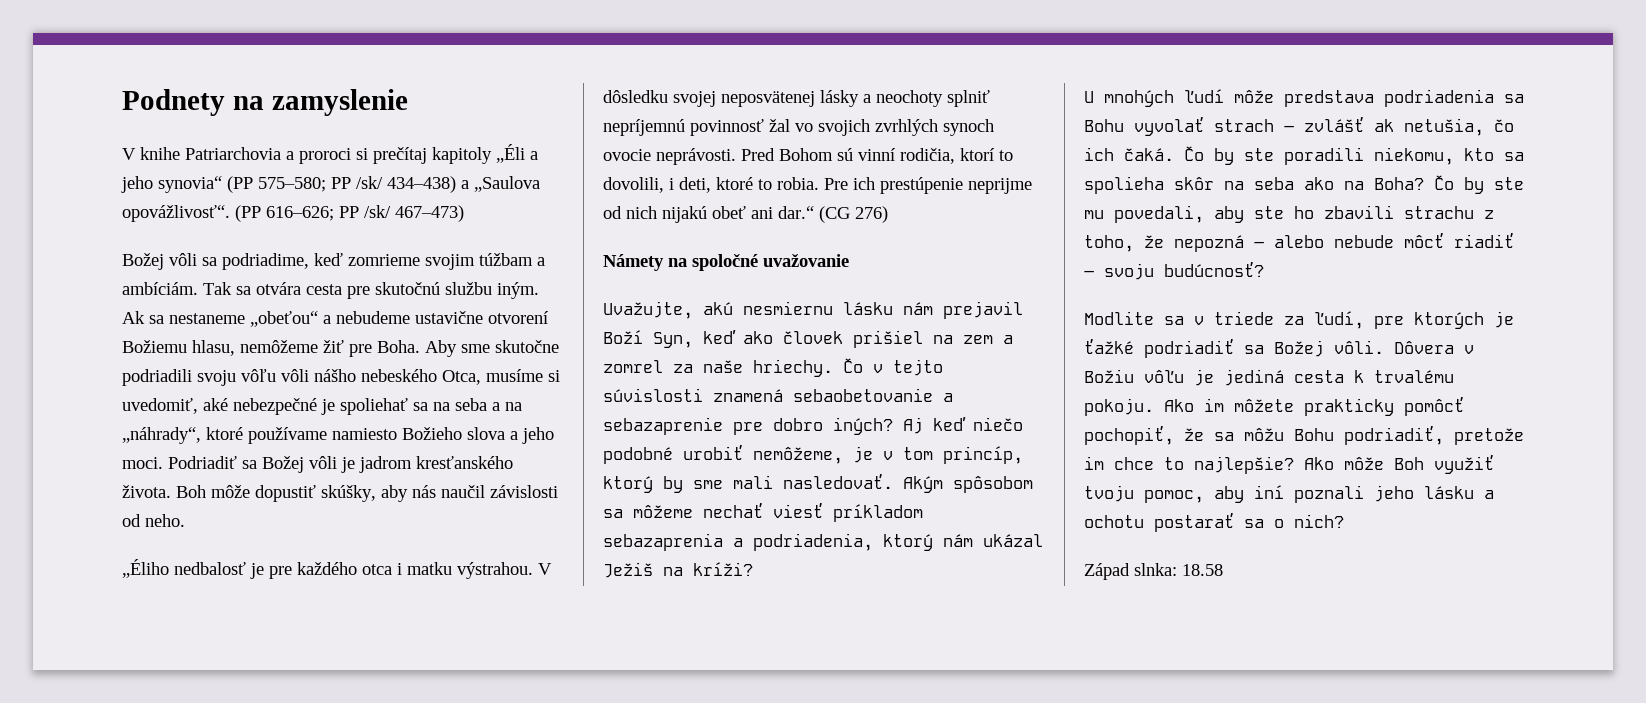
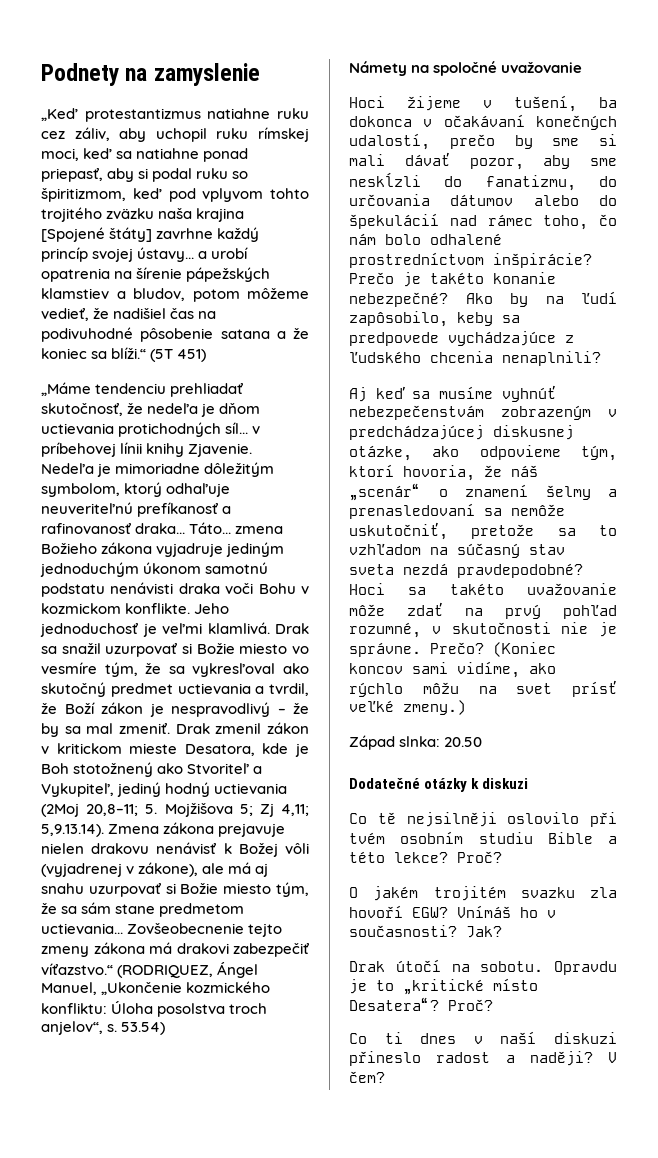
[122,144,538,164] [121,176,540,193] [122,205,464,222] [122,253,545,270] [122,282,539,299] [122,311,548,327] [122,340,559,357] [122,369,560,386] [122,398,522,415] [122,427,554,444] [122,456,513,473] [122,485,558,502] [122,514,185,527] [122,559,552,579] [603,90,990,107] [603,119,994,136] [603,148,1013,165] [603,177,1032,194] [603,206,888,223] [603,254,849,271] [603,301,1023,319] [603,329,1013,348] [603,358,943,377] [603,388,953,402] [603,416,1023,435] [603,444,1023,464] [603,473,1033,493] [603,502,923,522] [603,533,1043,551] [603,562,753,578] [1084,89,1524,107] [1084,116,1514,136] [1084,146,1524,165] [1084,175,1524,194] [1084,205,1494,223] [1084,232,1514,252] [1084,261,1264,280] [1084,311,1514,329] [1084,338,1474,358] [1084,369,1454,386] [1084,396,1464,416] [1084,425,1524,445] [1084,454,1494,474] [1084,485,1494,503] [1084,512,1344,532] [1084,563,1223,580] V knihe Patriarchovia a proroci si prečítaj kapitoly „Éli a jeho synovia“ (PP 575–580; PP /sk/ 434–438) a „Saulova opovážlivosť“. (PP 616–626; PP /sk/ 467–473) // Božej vôli sa podriadime, keď zomrieme svojim túžbam a ambíciám. Tak sa otvára cesta pre skutočnú službu iným. Ak sa nestaneme „obeťou“ a nebudeme ustavične otvorení Božiemu hlasu, nemôžeme žiť pre Boha. Aby sme skutočne podriadili svoju vôľu vôli nášho nebeského Otca, musíme si uvedomiť, aké nebezpečné je spoliehať sa na seba a na „náhrady“, ktoré používame namiesto Božieho slova a jeho moci. Podriadiť sa Božej vôli je jadrom kresťanského života. Boh môže dopustiť skúšky, aby nás naučil závislosti od neho. // „Éliho nedbalosť je pre každého otca i matku výstrahou. V dôsledku svojej neposvätenej lásky a neochoty splniť nepríjemnú povinnosť žal vo svojich zvrhlých synoch ovocie neprávosti. Pred Bohom sú vinní rodičia, ktorí to dovolili, i deti, ktoré to robia. Pre ich prestúpenie neprijme od nich nijakú obeť ani dar.“ (CG 276) // Námety na spoločné uvažovanie // Uvažujte, akú nesmiernu lásku nám prejavil Boží Syn, keď ako človek prišiel na zem a zomrel za naše hriechy. Čo v tejto súvislosti znamená sebaobetovanie a sebazaprenie pre dobro iných? Aj keď niečo podobné urobiť nemôžeme, je v tom princíp, ktorý by sme mali nasledovať. Akým spôsobom sa môžeme nechať viesť príkladom sebazaprenia a podriadenia, ktorý nám ukázal Ježiš na kríži? // U mnohých ľudí môže predstava podriadenia sa Bohu vyvolať strach – zvlášť ak netušia, čo ich čaká. Čo by ste poradili niekomu, kto sa spolieha skôr na seba ako na Boha? Čo by ste mu povedali, aby ste ho zbavili strachu z toho, že nepozná – alebo nebude môcť riadiť – svoju budúcnosť? // Modlite sa v triede za ľudí, pre ktorých je ťažké podriadiť sa Božej vôli. Dôvera v Božiu vôľu je jediná cesta k trvalému pokoju. Ako im môžete prakticky pomôcť pochopiť, že sa môžu Bohu podriadiť, pretože im chce to najlepšie? Ako môže Boh využiť tvoju pomoc, aby iní poznali jeho lásku a ochotu postarať sa o nich? // Západ slnka: 18.58 -> [41,108,310,122] [41,127,309,142] [41,148,249,162] [41,168,249,182] [41,188,309,202] [41,207,245,222] [41,227,260,242] [41,247,249,262] [41,267,271,282] [41,288,309,302] [41,308,217,321] [41,327,309,342] [41,347,207,362] [41,382,245,397] [41,403,261,417] [41,422,261,437] [41,442,253,457] [41,462,275,477] [41,482,231,497] [41,502,232,517] [41,522,284,534] [41,542,285,557] [40,562,269,577] [41,582,309,597] [41,603,230,614] [40,622,309,637] [41,643,309,657] [41,662,309,677] [41,682,309,697] [41,702,309,717] [41,722,309,737] [41,743,309,757] [41,762,263,777] [41,782,288,797] [41,803,309,817] [41,822,286,837] [41,842,309,857] [41,862,269,877] [41,882,309,897] [41,902,245,917] [41,923,283,937] [41,942,310,957] [41,961,259,978] [41,981,271,995] [41,1000,268,1017] [41,1021,166,1035] [349,61,583,76] [349,95,617,112] [349,114,617,130] [349,133,617,150] [349,152,617,170] [349,172,617,191] [349,194,617,206] [349,213,617,230] [349,233,502,245] [349,252,592,268] [349,272,556,287] [349,291,617,307] [349,311,520,327] [349,331,574,346] [349,351,601,366] [349,385,556,402] [349,405,617,420] [349,425,574,440] [349,445,617,461] [349,464,538,481] [349,483,617,501] [349,503,565,519] [349,522,617,540] [349,543,565,558] [349,563,583,578] [349,583,617,595] [349,602,617,619] [349,622,617,638] [349,642,556,657] [349,661,556,678] [349,680,617,697] [349,700,466,715] [349,735,483,750] [349,777,529,792] [349,812,617,827] [349,831,617,844] [349,851,502,863] [349,886,617,901] [349,905,556,918] [349,925,502,938] [349,959,617,975] [349,978,538,995] [349,997,493,1011] [349,1031,617,1044] [349,1051,617,1066] [349,1071,385,1083] „Keď protestantizmus natiahne ruku cez záliv, aby uchopil ruku rímskej moci, keď sa natiahne ponad priepasť, aby si podal ruku so špiritizmom, keď pod vplyvom tohto trojitého zväzku naša krajina [Spojené štáty] zavrhne každý princíp svojej ústavy... a urobí opatrenia na šírenie pápežských klamstiev a bludov, potom môžeme vedieť, že nadišiel čas na podivuhodné pôsobenie satana a že koniec sa blíži.“ (5T 451) // „Máme tendenciu prehliadať skutočnosť, že nedeľa je dňom uctievania protichodných síl... v príbehovej línii knihy Zjavenie. Nedeľa je mimoriadne dôležitým symbolom, ktorý odhaľuje neuveriteľnú prefíkanosť a rafinovanosť draka... Táto... zmena Božieho zákona vyjadruje jediným jednoduchým úkonom samotnú podstatu nenávisti draka voči Bohu v kozmickom konflikte. Jeho jednoduchosť je veľmi klamlivá. Drak sa snažil uzurpovať si Božie miesto vo vesmíre tým, že sa vykresľoval ako skutočný predmet uctievania a tvrdil, že Boží zákon je nespravodlivý – že by sa mal zmeniť. Drak zmenil zákon v kritickom mieste Desatora, kde je Boh stotožnený ako Stvoriteľ a Vykupiteľ, jediný hodný uctievania (2Moj 20,8–11; 5. Mojžišova 5; Zj 4,11; 5,9.13.14). Zmena zákona prejavuje nielen drakovu nenávisť k Božej vôli (vyjadrenej v zákone), ale má aj snahu uzurpovať si Božie miesto tým, že sa sám stane predmetom uctievania... Zovšeobecnenie tejto zmeny zákona má drakovi zabezpečiť víťazstvo.“ (RODRIQUEZ, Ángel Manuel, „Ukončenie kozmického konfliktu: Úloha posolstva troch anjelov“, s. 53.54) // Námety na spoločné uvažovanie // Hoci žijeme v tušení, ba dokonca v očakávaní konečných udalostí, prečo by sme si mali dávať pozor, aby sme neskĺzli do fanatizmu, do určovania dátumov alebo do špekulácií nad rámec toho, čo nám bolo odhalené prostredníctvom inšpirácie? Prečo je takéto konanie nebezpečné? Ako by na ľudí zapôsobilo, keby sa predpovede vychádzajúce z ľudského chcenia nenaplnili? // Aj keď sa musíme vyhnúť nebezpečenstvám zobrazeným v predchádzajúcej diskusnej otázke, ako odpovieme tým, ktorí hovoria, že náš „scenár“ o znamení šelmy a prenasledovaní sa nemôže uskutočniť, pretože sa to vzhľadom na súčasný stav sveta nezdá pravdepodobné? Hoci sa takéto uvažovanie môže zdať na prvý pohľad rozumné, v skutočnosti nie je správne. Prečo? (Koniec koncov sami vidíme, ako rýchlo môžu na svet prísť veľké zmeny.) // Západ slnka: 20.50 // Dodatečné otázky k diskuzi // Co tě nejsilněji oslovilo při tvém osobním studiu Bible a této lekce? Proč? // O jakém trojitém svazku zla hovoří EGW? Vnímáš ho v současnosti? Jak? // Drak útočí na sobotu. Opravdu je to „kritické místo Desatera“? Proč? // Co ti dnes v naší diskuzi přineslo radost a naději? V čem?

